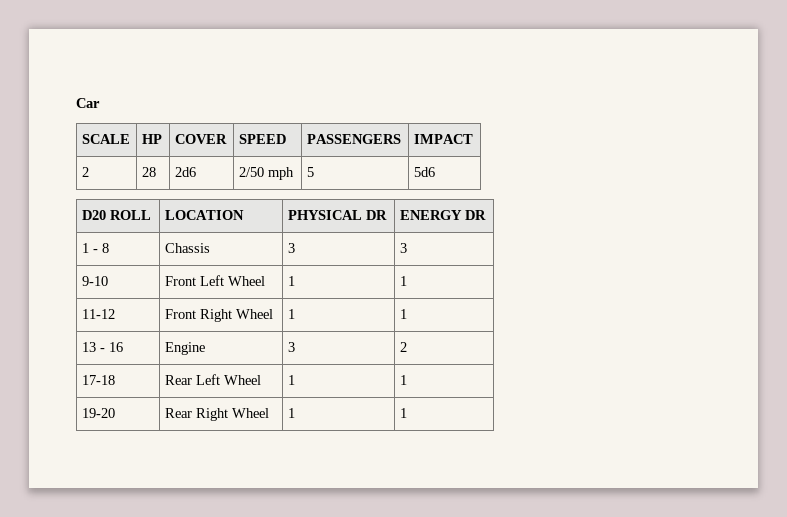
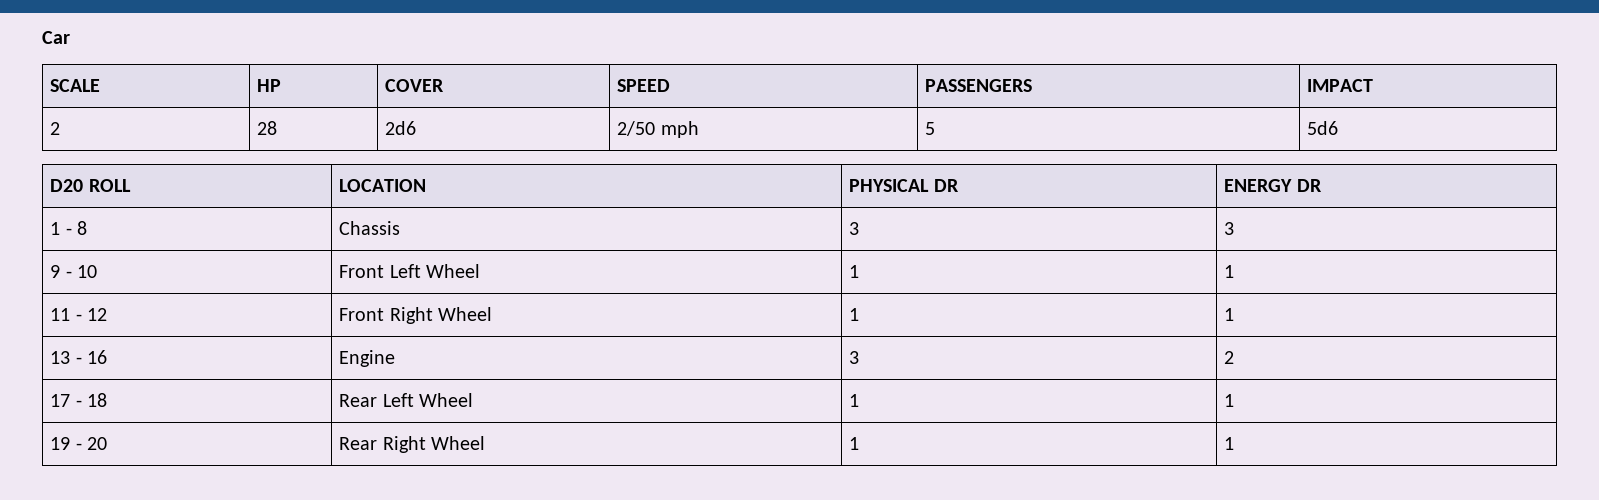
[81,276,108,286] 9-10 -> [50,265,98,278] 9 - 10
[81,309,115,319] 11-12 -> [50,308,108,321] 11 - 12
[81,375,115,385] 17-18 -> [50,393,108,407] 17 - 18
[81,408,115,418] 19-20 -> [50,437,108,450] 19 - 20

